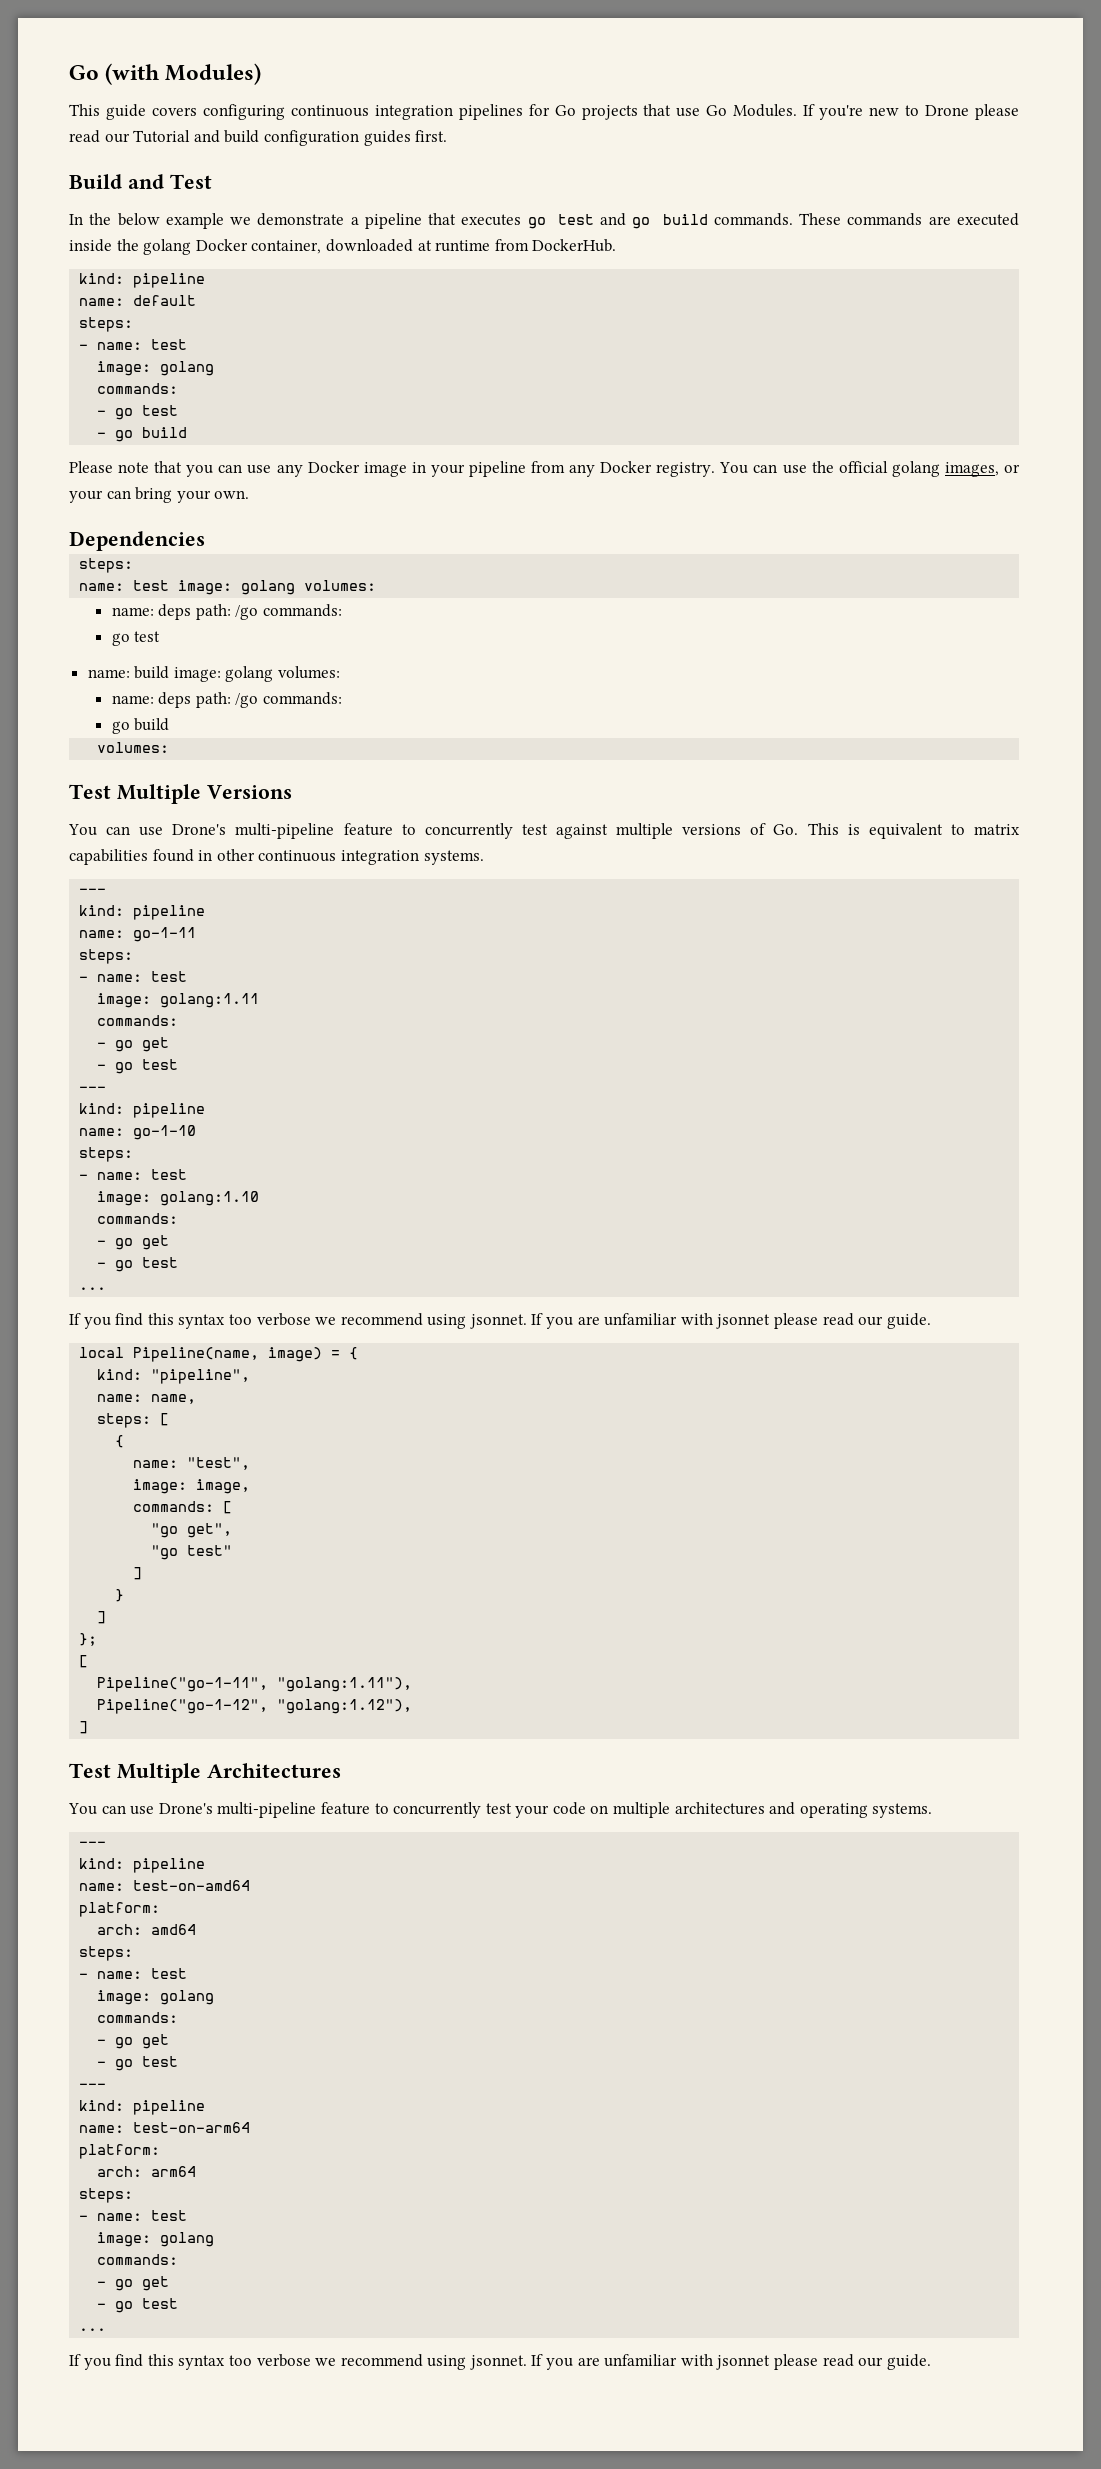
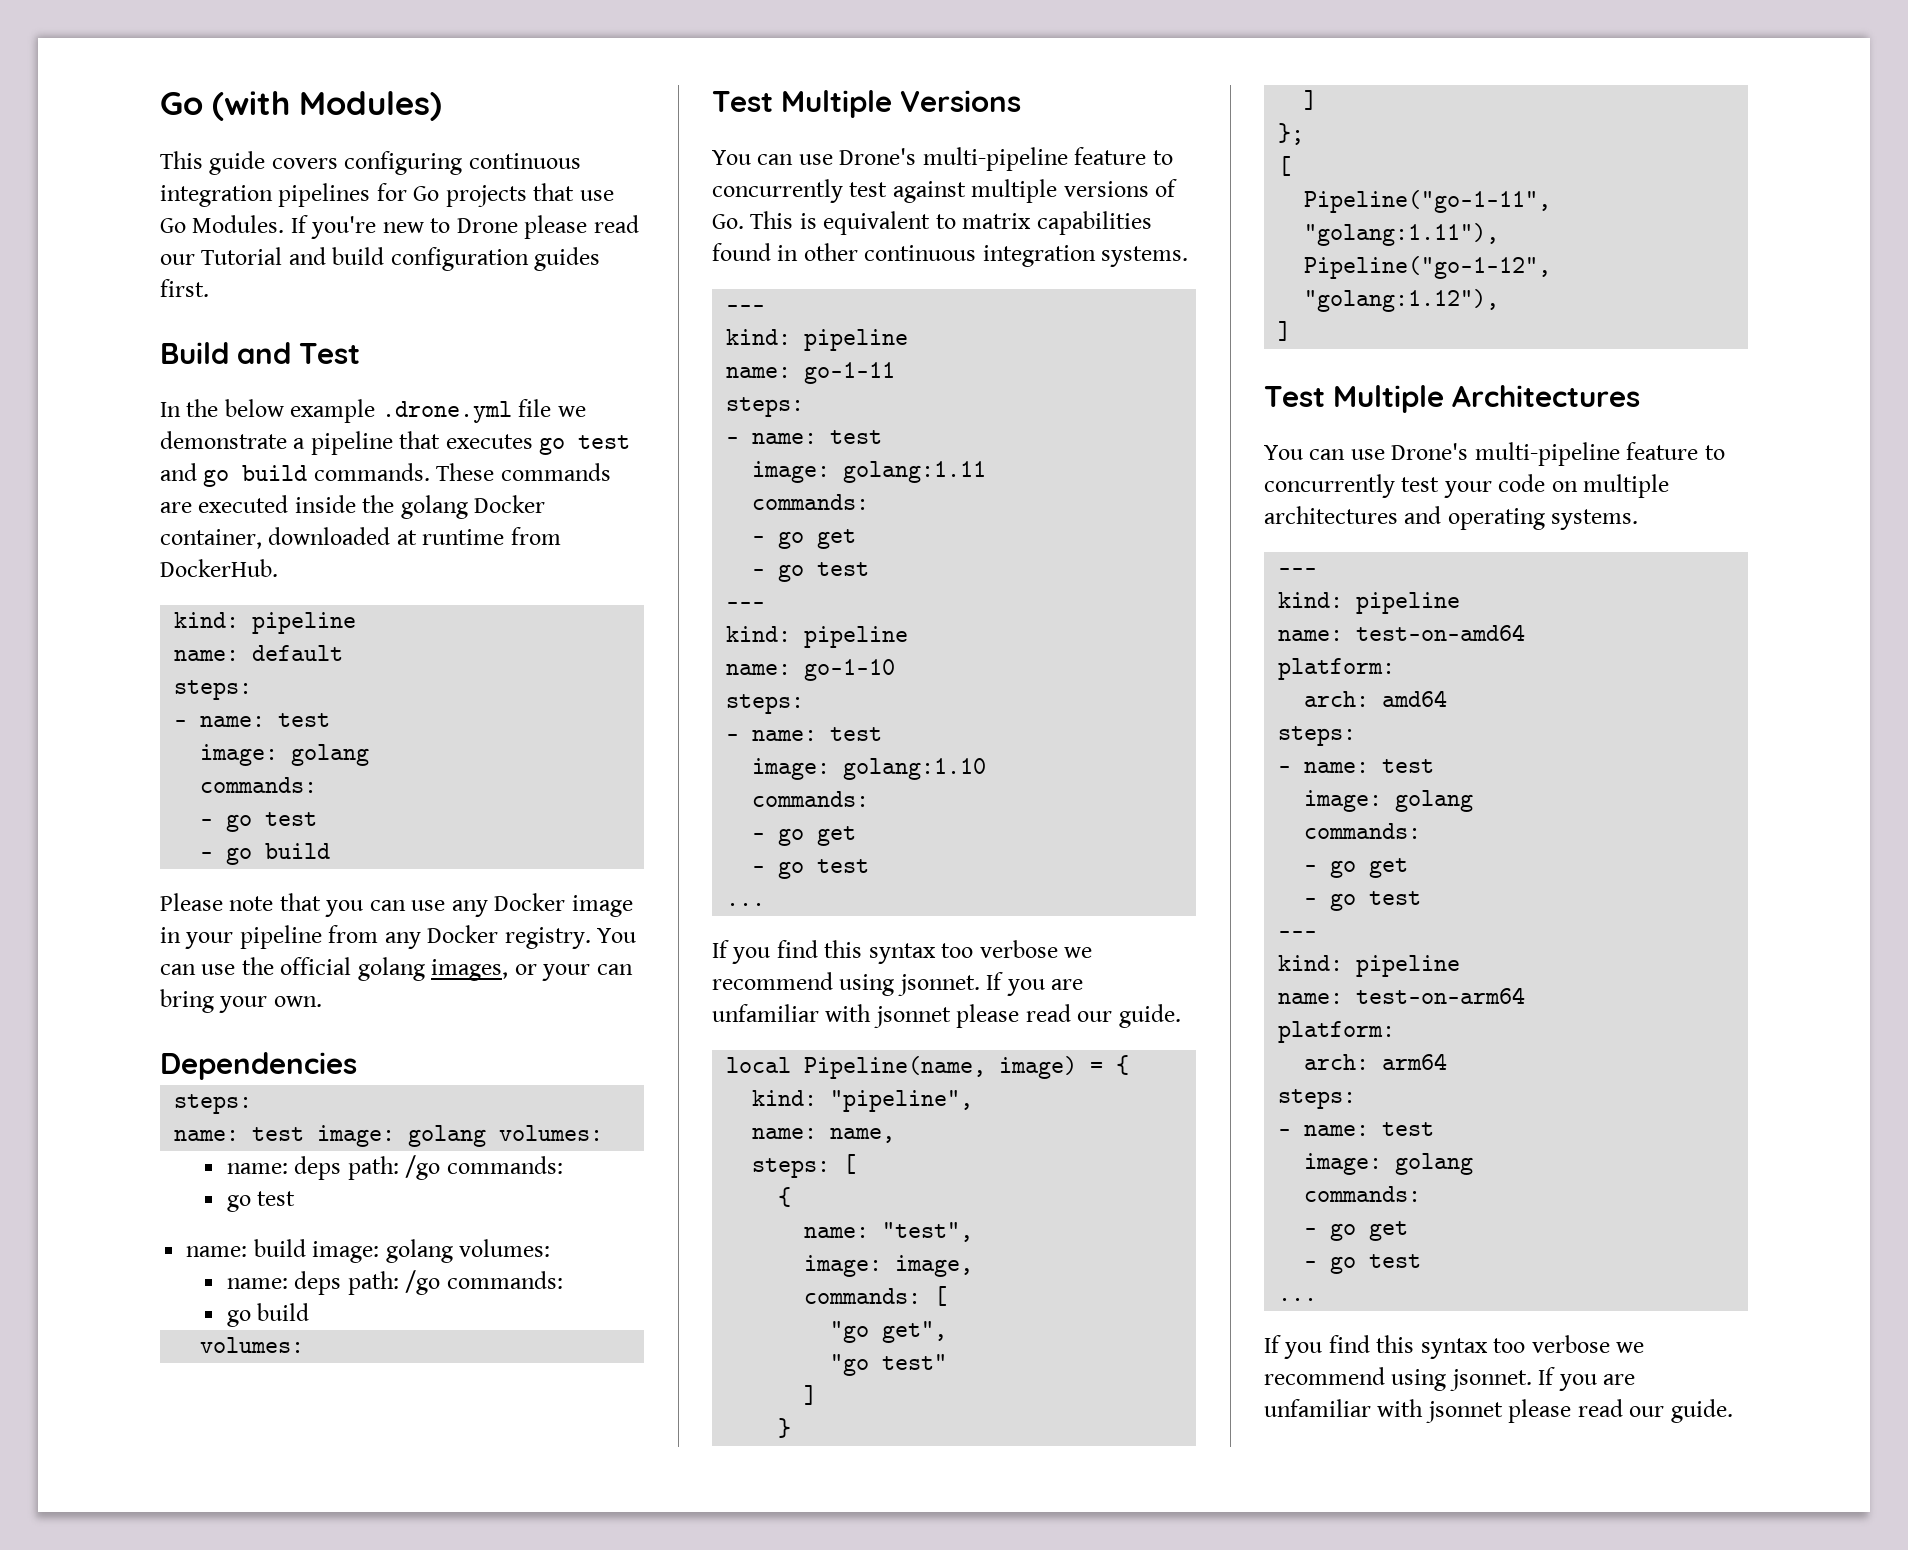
(224, 221) none -> [381,399,552,423] .drone.yml file

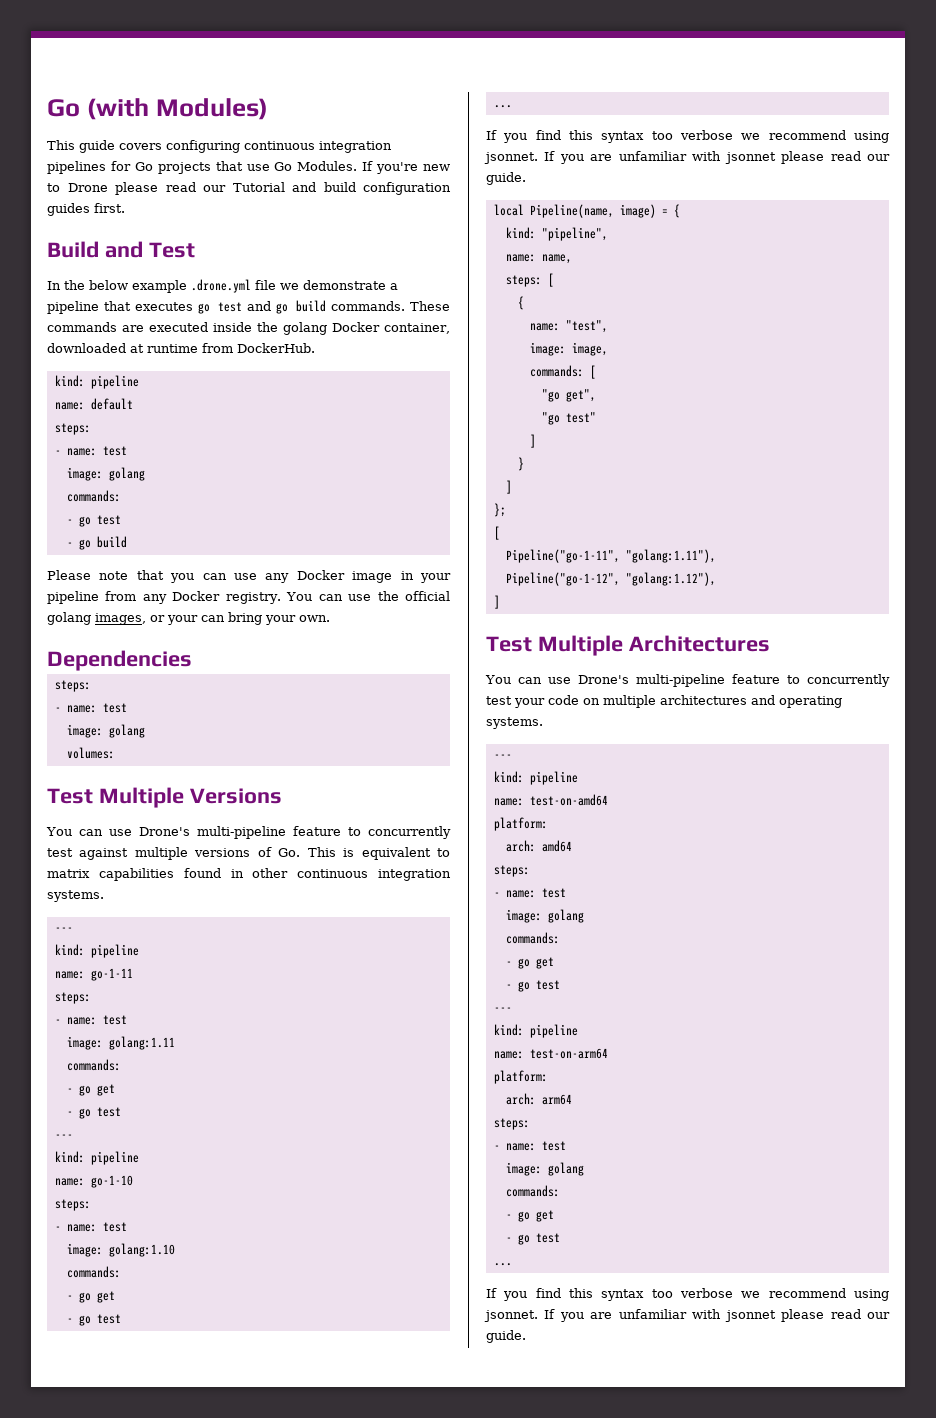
[174,1125,604,1147] [226,1155,563,1180] [226,1191,296,1212] [186,1239,551,1263] [226,1270,563,1295] [226,1303,310,1327] name: test image: golang volumes: // name: deps path: /go commands: // go test // name: build image: golang volumes: // name: deps path: /go commands: // go build -> [54,703,127,713] [66,724,145,738] - name: test // image: golang

